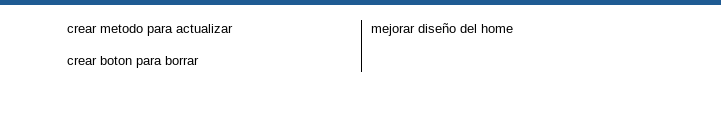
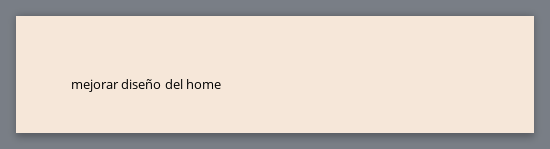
[67,24,233,36] [67,56,199,68] crear metodo para actualizar // crear boton para borrar // -> (71, 85) none

